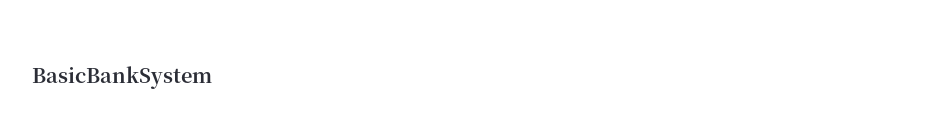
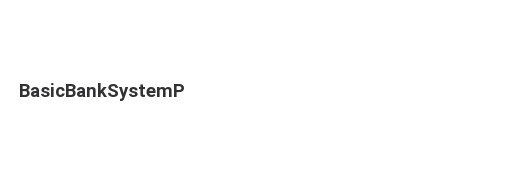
[32,66,212,89] BasicBankSystem -> [19,83,185,101] BasicBankSystemP

